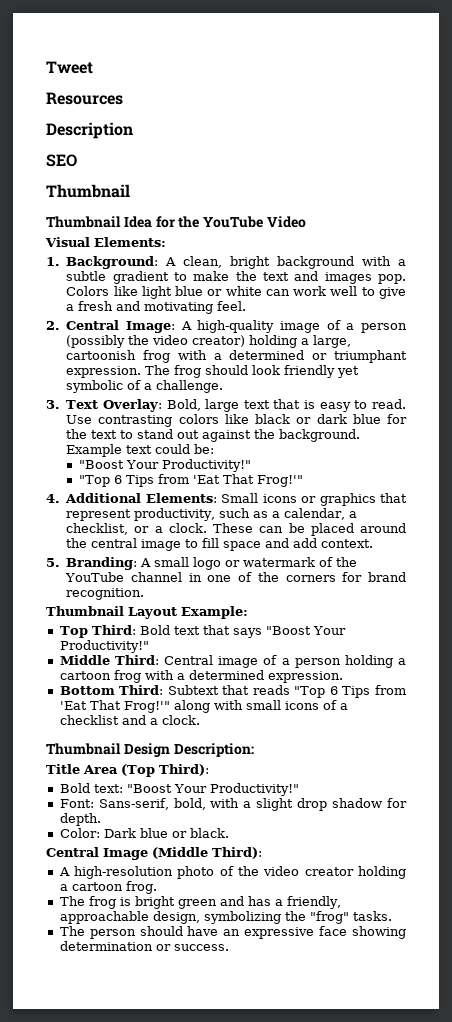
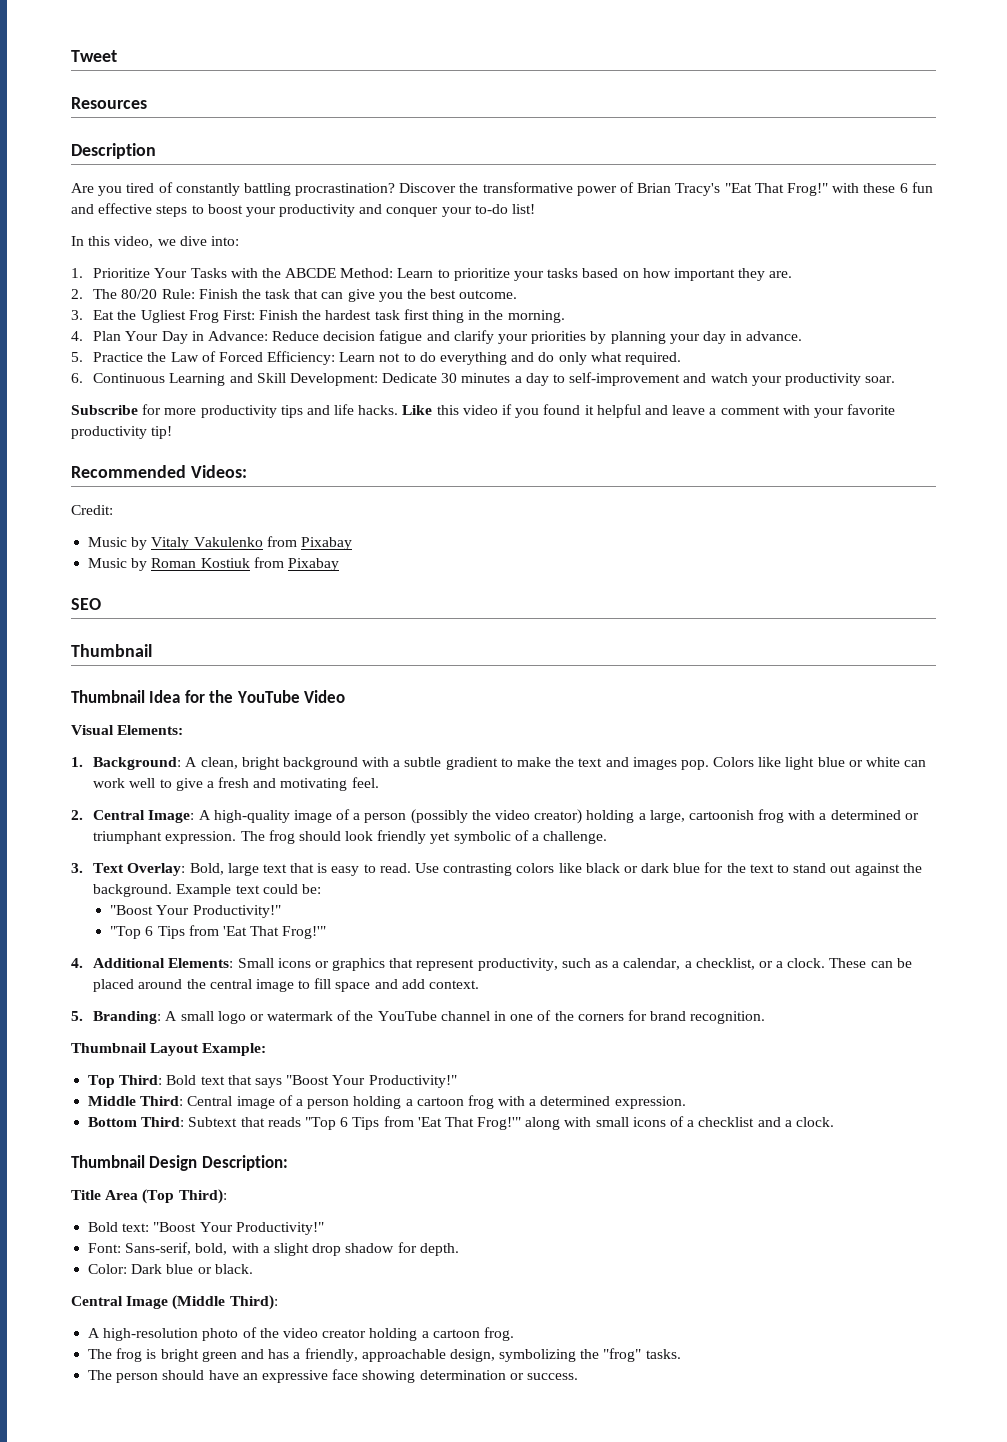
(133, 130) none -> [71,182,933,196] [71,203,536,217] [71,236,239,248] [71,268,793,281] [71,289,518,302] [71,309,565,323] [71,330,803,344] [71,351,681,365] [71,372,896,386] [71,404,896,418] [71,426,173,439] [71,465,247,478] [71,505,113,515] [88,536,352,550] [88,557,339,571] // Are you tired of constantly battling procrastination? Discover the transformative power of Brian Tracy's "Eat That Frog!" with these 6 fun and effective steps to boost your productivity and conquer your to-do list! // In this video, we dive into: // 1. Prioritize Your Tasks with the ABCDE Method: Learn to prioritize your tasks based on how important they are. // 2. The 80/20 Rule: Finish the task that can give you the best outcome. // 3. Eat the Ugliest Frog First: Finish the hardest task first thing in the morning. // 4. Plan Your Day in Advance: Reduce decision fatigue and clarify your priorities by planning your day in advance. // 5. Practice the Law of Forced Efficiency: Learn not to do everything and do only what required. // 6. Continuous Learning and Skill Development: Dedicate 30 minutes a day to self-improvement and watch your productivity soar. // Subscribe for more productivity tips and life hacks. Like this video if you found it helpful and leave a comment with your favorite productivity tip! // Recommended Videos: // Credit: // Music by Vitaly Vakulenko from Pixabay // Music by Roman Kostiuk from Pixabay

